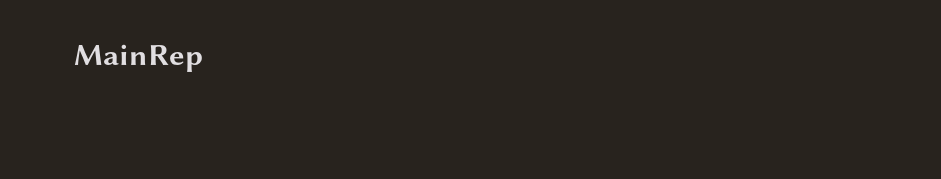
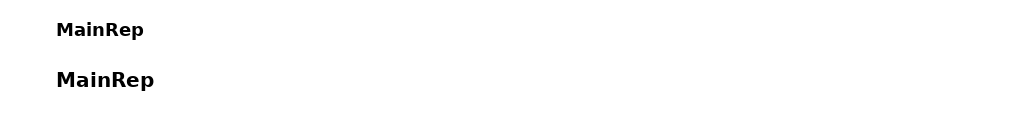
[74,44,203,72] MainRep -> [56,22,144,40] [56,72,154,91] MainRep // MainRep

